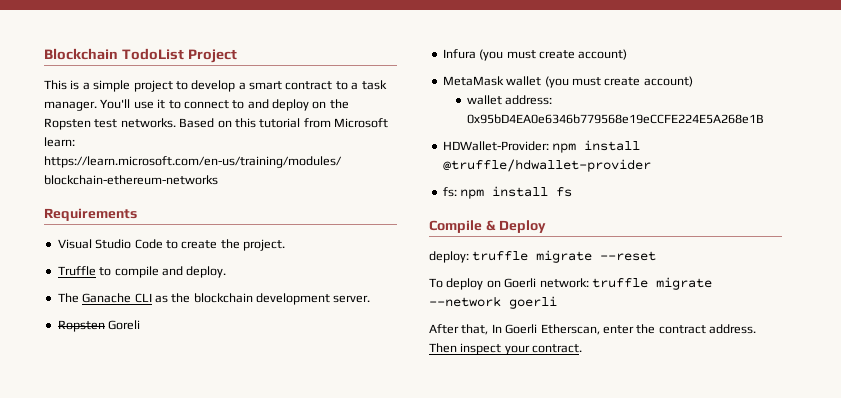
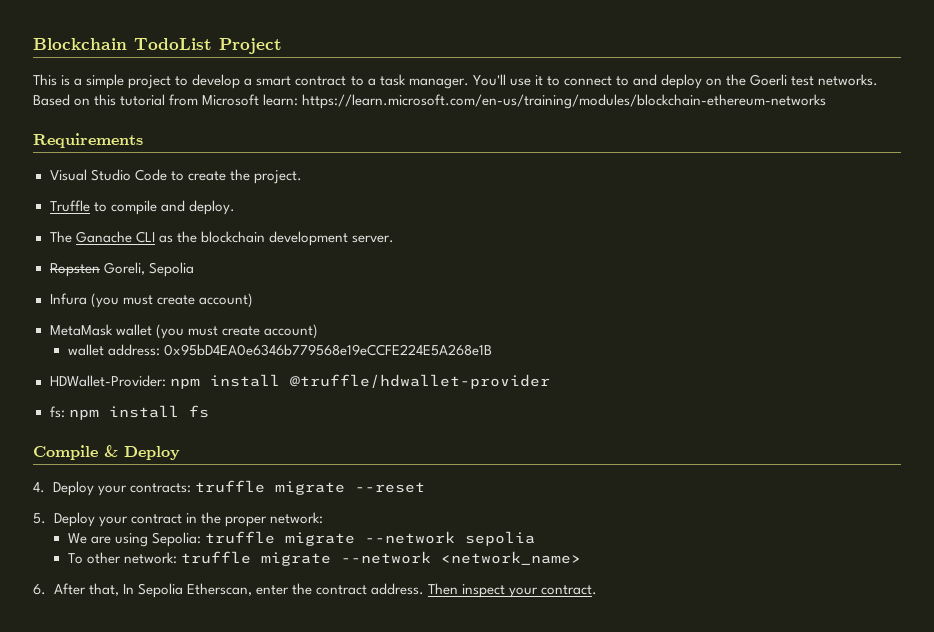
[44,118,91,130] Ropsten -> [750,74,788,86] Goerli
[108,320,141,330] Goreli -> [103,262,194,277] Goreli, Sepolia
[429,251,469,263] deploy: -> [33,481,191,496] 4. Deploy your contracts:
[429,278,537,290] To deploy on Goerli -> [33,512,323,527] [67,531,535,547] [67,552,121,564] 5. Deploy your contract in the proper network: // We are using Sepolia: truffle migrate --network sepolia // To other
[509,296,557,309] goerli // -> [440,551,581,565] [33,584,46,595] <network_name> // 6.
[505,324,538,334] Goerli -> [137,583,183,598] Sepolia

